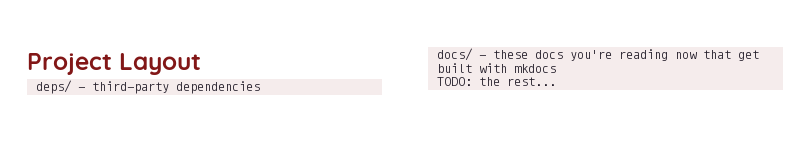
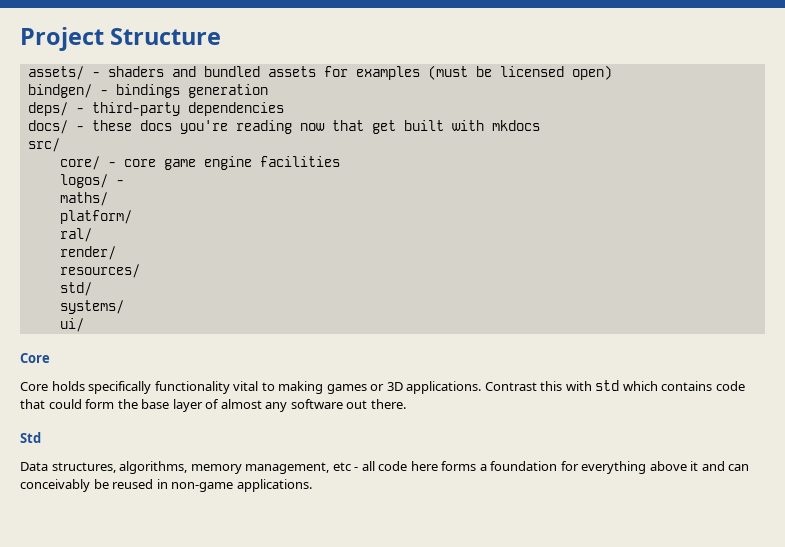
[119,53,201,75] Layout -> [110,28,222,45] [27,65,612,80] [27,84,268,98] Structure // assets/ - shaders and bundled assets for examples (must be licensed open) // bindgen/ - bindings generation
[437,77,557,86] TODO: the rest... -> [27,138,60,152] [59,156,340,170] [59,174,124,188] [59,192,108,206] [59,210,132,224] [59,228,92,242] [59,246,116,260] [59,264,140,278] [59,282,92,296] [59,300,124,314] [59,318,84,332] [20,353,50,363] [20,380,745,394] [20,399,406,412] [20,432,41,443] [20,461,750,474] [20,479,312,492] src/ // core/ - core game engine facilities // logos/ - // maths/ // platform/ // ral/ // render/ // resources/ // std/ // systems/ // ui/ // Core // Core holds specifically functionality vital to making games or 3D applications. Contrast this with std which contains code that could form the base layer of almost any software out there. // Std // Data structures, algorithms, memory management, etc - all code here forms a foundation for everything above it and can conceivably be reused in non-game applications.

